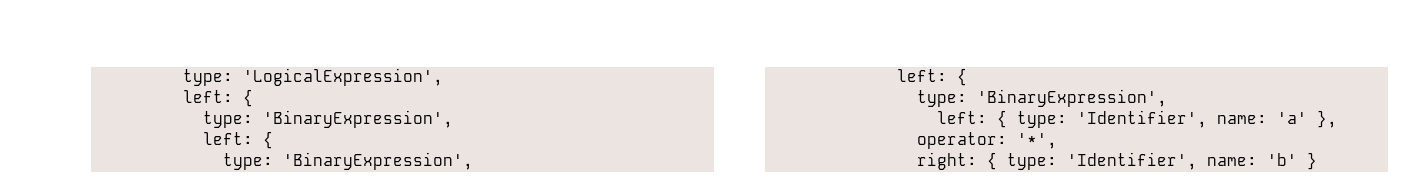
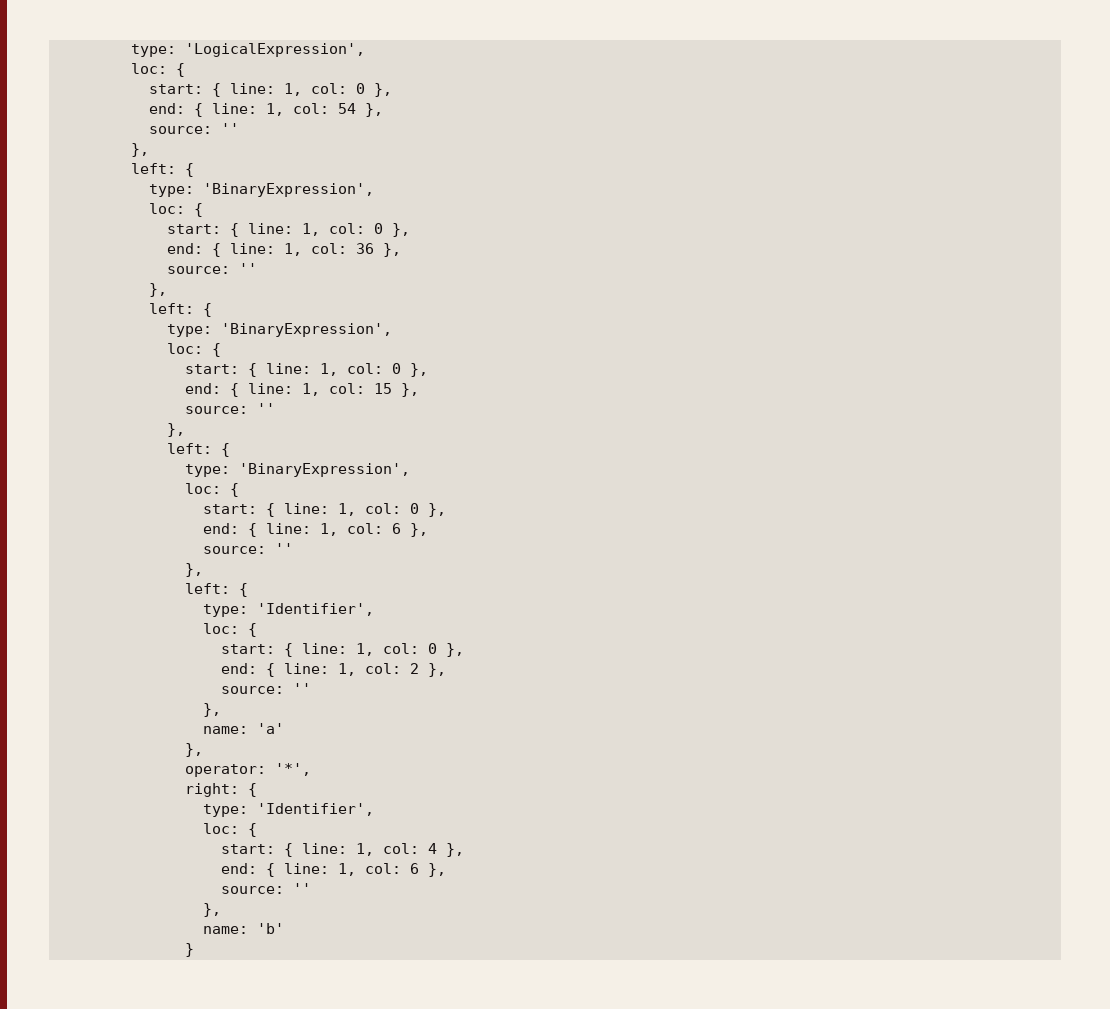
[182,89,253,107] [202,110,453,128] [202,131,273,149] [222,152,473,170] [896,68,967,86] [916,89,1167,107] [936,110,1207,128] // left: { // type: 'BinaryExpression', // left: { // type: 'BinaryExpression', // left: { // type: 'BinaryExpression', // left: { type: 'Identifier', -> [131,63,186,77] [149,83,393,97] [149,103,384,117] [149,123,240,134] [131,143,150,157] [131,163,195,177] [149,183,375,197] [149,203,204,217] [167,223,411,237] [167,243,402,257] [167,263,258,274] [149,283,168,297] [149,303,213,317] [167,323,393,337] [167,343,222,357] [185,363,429,377] [185,383,420,397] [185,403,276,414] [167,423,186,437] [167,443,231,457] [185,463,411,477] [185,483,240,497] [203,503,447,517] [203,523,429,537] [203,543,294,554] [185,563,204,577] [185,583,249,597] [203,603,375,617] [203,623,258,637] [221,643,465,657] [221,663,447,677] [221,683,312,694] [203,703,222,717] // loc: { // start: { line: 1, col: 0 }, // end: { line: 1, col: 54 }, // source: '' // }, // left: { // type: 'BinaryExpression', // loc: { // start: { line: 1, col: 0 }, // end: { line: 1, col: 36 }, // source: '' // }, // left: { // type: 'BinaryExpression', // loc: { // start: { line: 1, col: 0 }, // end: { line: 1, col: 15 }, // source: '' // }, // left: { // type: 'BinaryExpression', // loc: { // start: { line: 1, col: 0 }, // end: { line: 1, col: 6 }, // source: '' // }, // left: { // type: 'Identifier', // loc: { // start: { line: 1, col: 0 }, // end: { line: 1, col: 2 }, // source: '' // }, //
(1307, 118) none -> (285, 728) //
[1006,152,1197,170] type: 'Identifier', -> [203,803,375,817] [203,823,258,837] [221,843,465,857] [221,863,447,877] [221,883,312,894] [203,903,222,917] // type: 'Identifier', // loc: { // start: { line: 1, col: 4 }, // end: { line: 1, col: 6 }, // source: '' // }, //
(1297, 159) none -> (285, 928) //

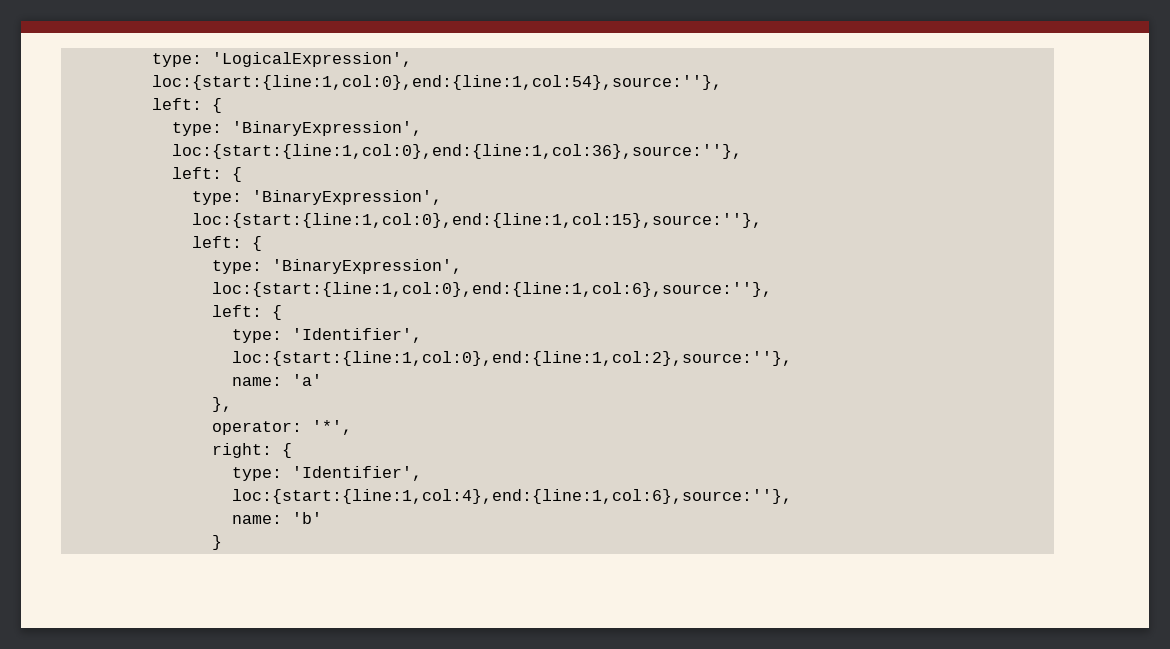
[131,63,186,77] [149,83,393,97] [149,103,384,117] [149,123,240,134] [131,143,150,157] [131,163,195,177] [149,183,375,197] [149,203,204,217] [167,223,411,237] [167,243,402,257] [167,263,258,274] [149,283,168,297] [149,303,213,317] [167,323,393,337] [167,343,222,357] [185,363,429,377] [185,383,420,397] [185,403,276,414] [167,423,186,437] [167,443,231,457] [185,463,411,477] [185,483,240,497] [203,503,447,517] [203,523,429,537] [203,543,294,554] [185,563,204,577] [185,583,249,597] [203,603,375,617] [203,623,258,637] [221,643,465,657] [221,663,447,677] [221,683,312,694] [203,703,222,717] loc: { // start: { line: 1, col: 0 }, // end: { line: 1, col: 54 }, // source: '' // }, // left: { // type: 'BinaryExpression', // loc: { // start: { line: 1, col: 0 }, // end: { line: 1, col: 36 }, // source: '' // }, // left: { // type: 'BinaryExpression', // loc: { // start: { line: 1, col: 0 }, // end: { line: 1, col: 15 }, // source: '' // }, // left: { // type: 'BinaryExpression', // loc: { // start: { line: 1, col: 0 }, // end: { line: 1, col: 6 }, // source: '' // }, // left: { // type: 'Identifier', // loc: { // start: { line: 1, col: 0 }, // end: { line: 1, col: 2 }, // source: '' // }, -> [152,75,723,90] [152,98,223,113] [172,121,423,136] [172,144,743,159] [172,167,243,182] [192,190,443,205] [192,213,763,228] [192,236,263,251] [212,259,463,274] [212,282,773,297] [212,305,283,320] [232,328,423,343] [232,351,793,366] loc:{start:{line:1,col:0},end:{line:1,col:54},source:''}, // left: { // type: 'BinaryExpression', // loc:{start:{line:1,col:0},end:{line:1,col:36},source:''}, // left: { // type: 'BinaryExpression', // loc:{start:{line:1,col:0},end:{line:1,col:15},source:''}, // left: { // type: 'BinaryExpression', // loc:{start:{line:1,col:0},end:{line:1,col:6},source:''}, // left: { // type: 'Identifier', // loc:{start:{line:1,col:0},end:{line:1,col:2},source:''},
[203,823,258,837] [221,843,465,857] [221,863,447,877] [221,883,312,894] [203,903,222,917] loc: { // start: { line: 1, col: 4 }, // end: { line: 1, col: 6 }, // source: '' // }, -> [232,489,793,504] loc:{start:{line:1,col:4},end:{line:1,col:6},source:''},

